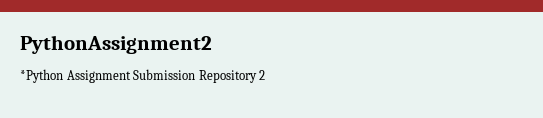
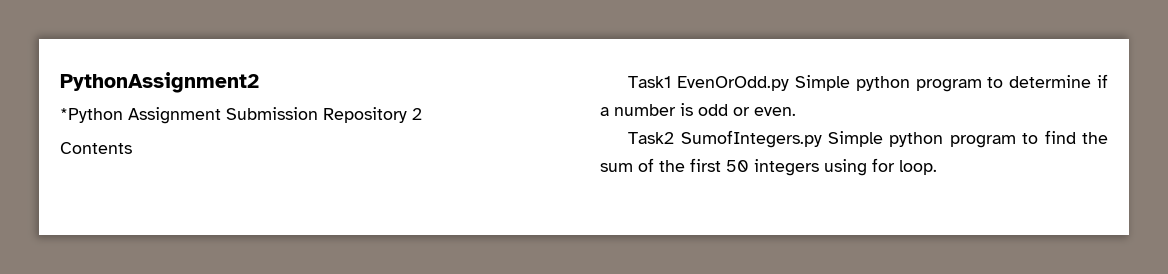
(266, 75) none -> [60,142,132,154] [628,74,1108,92] [600,103,796,116] [628,130,1108,148] [600,158,937,176] // Contents // Task1 EvenOrOdd.py Simple python program to determine if a number is odd or even. // Task2 SumofIntegers.py Simple python program to find the sum of the first 50 integers using for loop.

